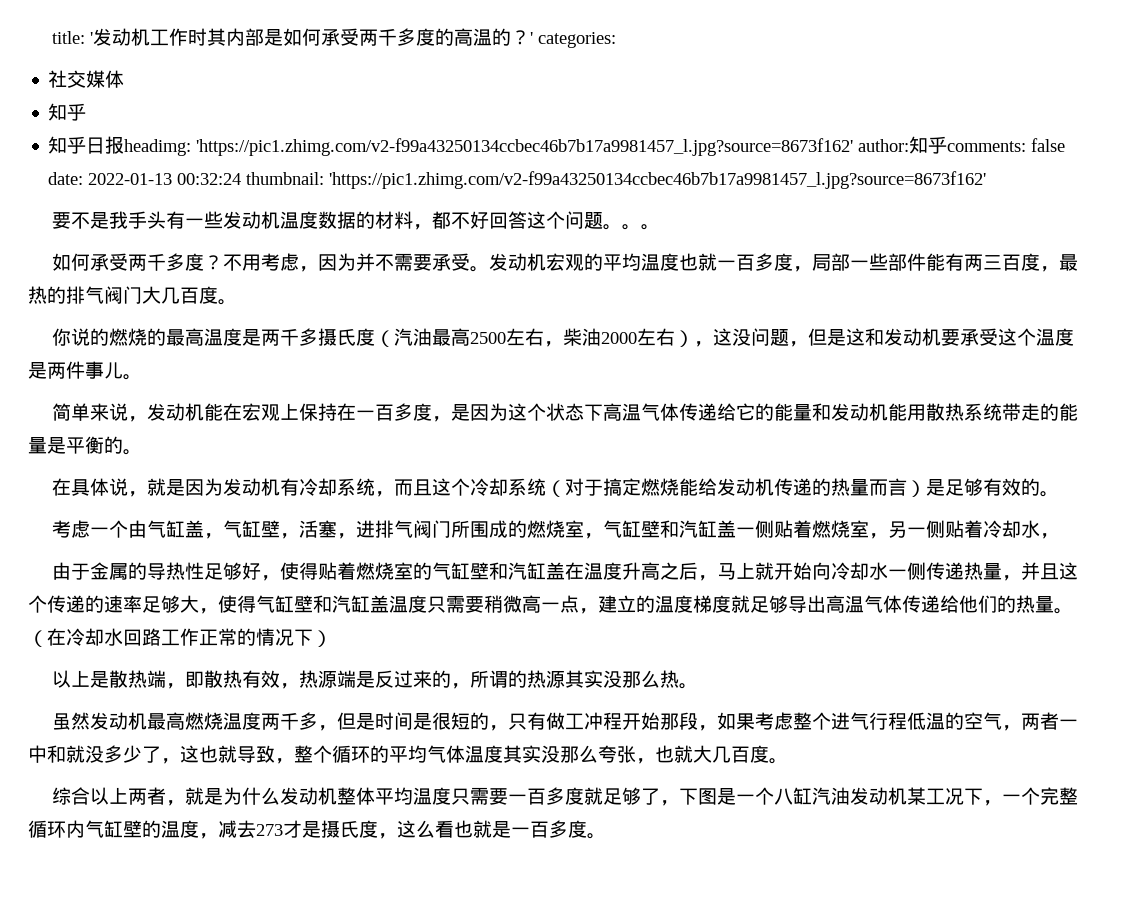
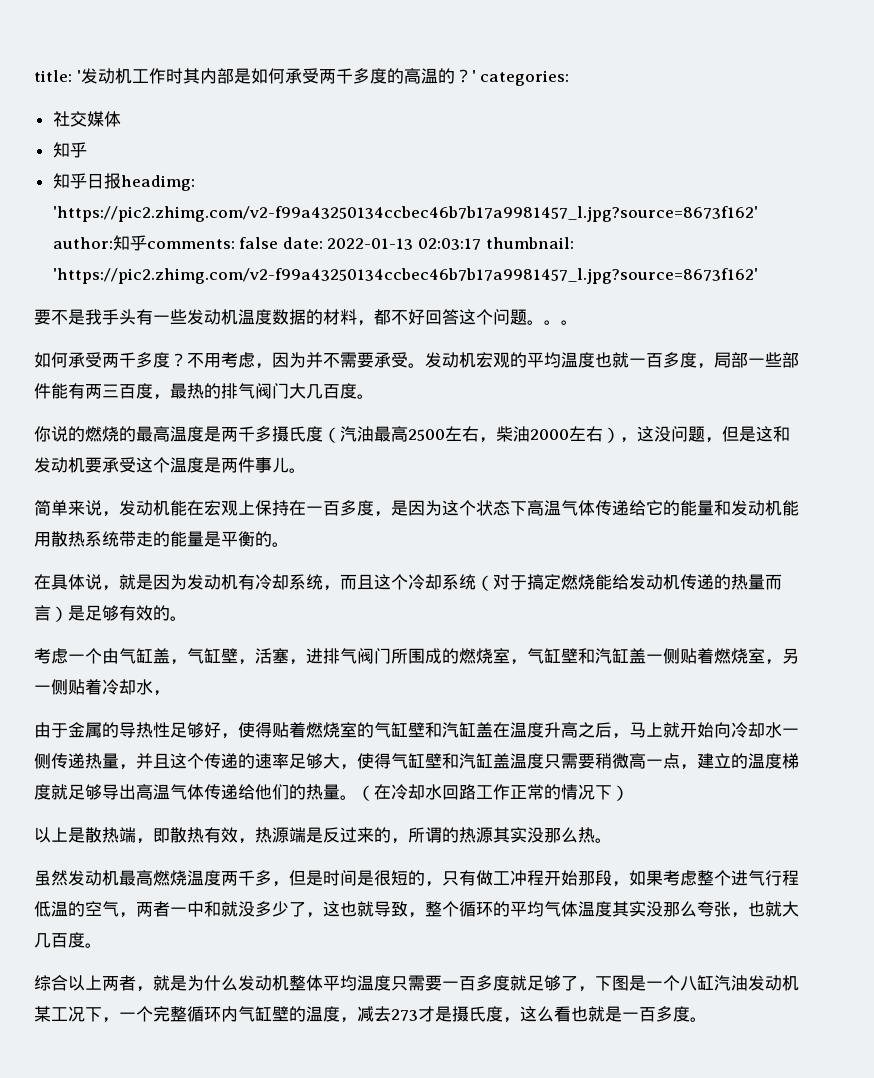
[196,138,854,156] 'https://pic1.zhimg.com/v2-f99a43250134ccbec46b7b17a9981457_l.jpg?source=8673f162' -> [52,206,758,222] 'https://pic2.zhimg.com/v2-f99a43250134ccbec46b7b17a9981457_l.jpg?source=8673f162'
[177,171,987,189] 00:32:24 thumbnail: 'https://pic1.zhimg.com/v2-f99a43250134ccbec46b7b17a9981457_l.jpg?source=8673f162' -> [418,237,574,250] [52,268,758,284] 02:03:17 thumbnail: 'https://pic2.zhimg.com/v2-f99a43250134ccbec46b7b17a9981457_l.jpg?source=8673f162'

